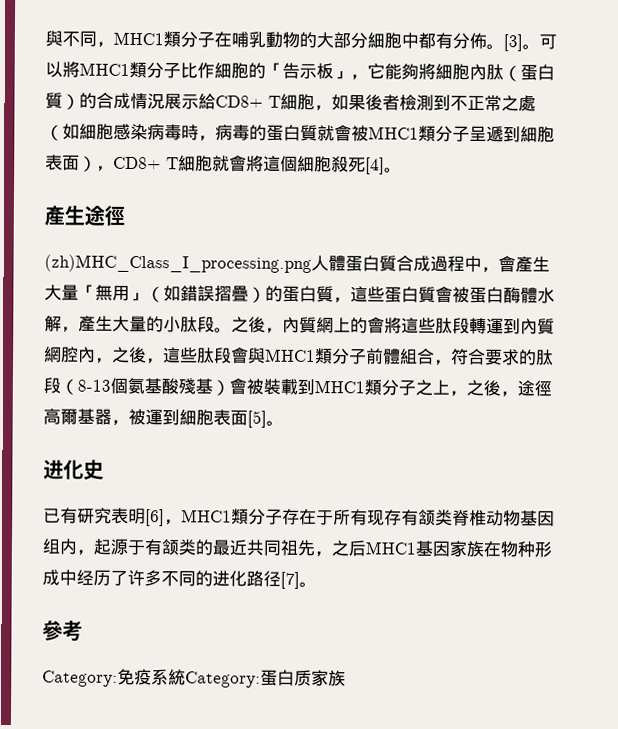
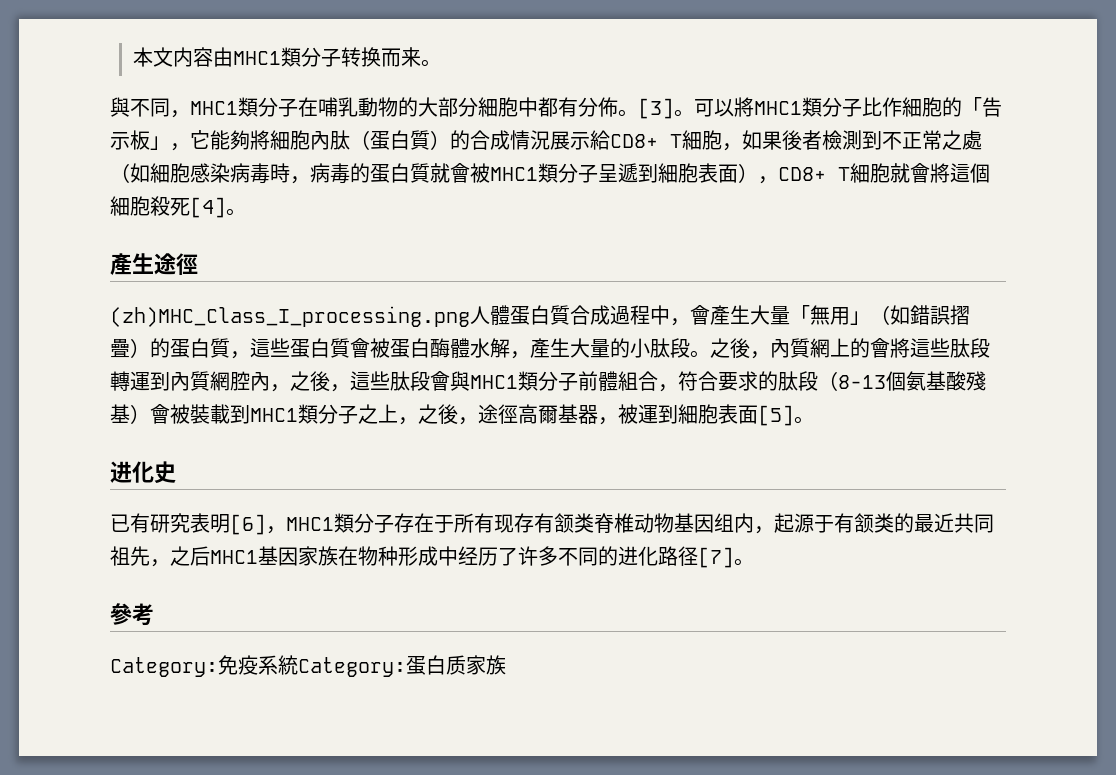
(45, 38) none -> [132,47,441,67] 本文内容由MHC1類分子转换而来。 //

